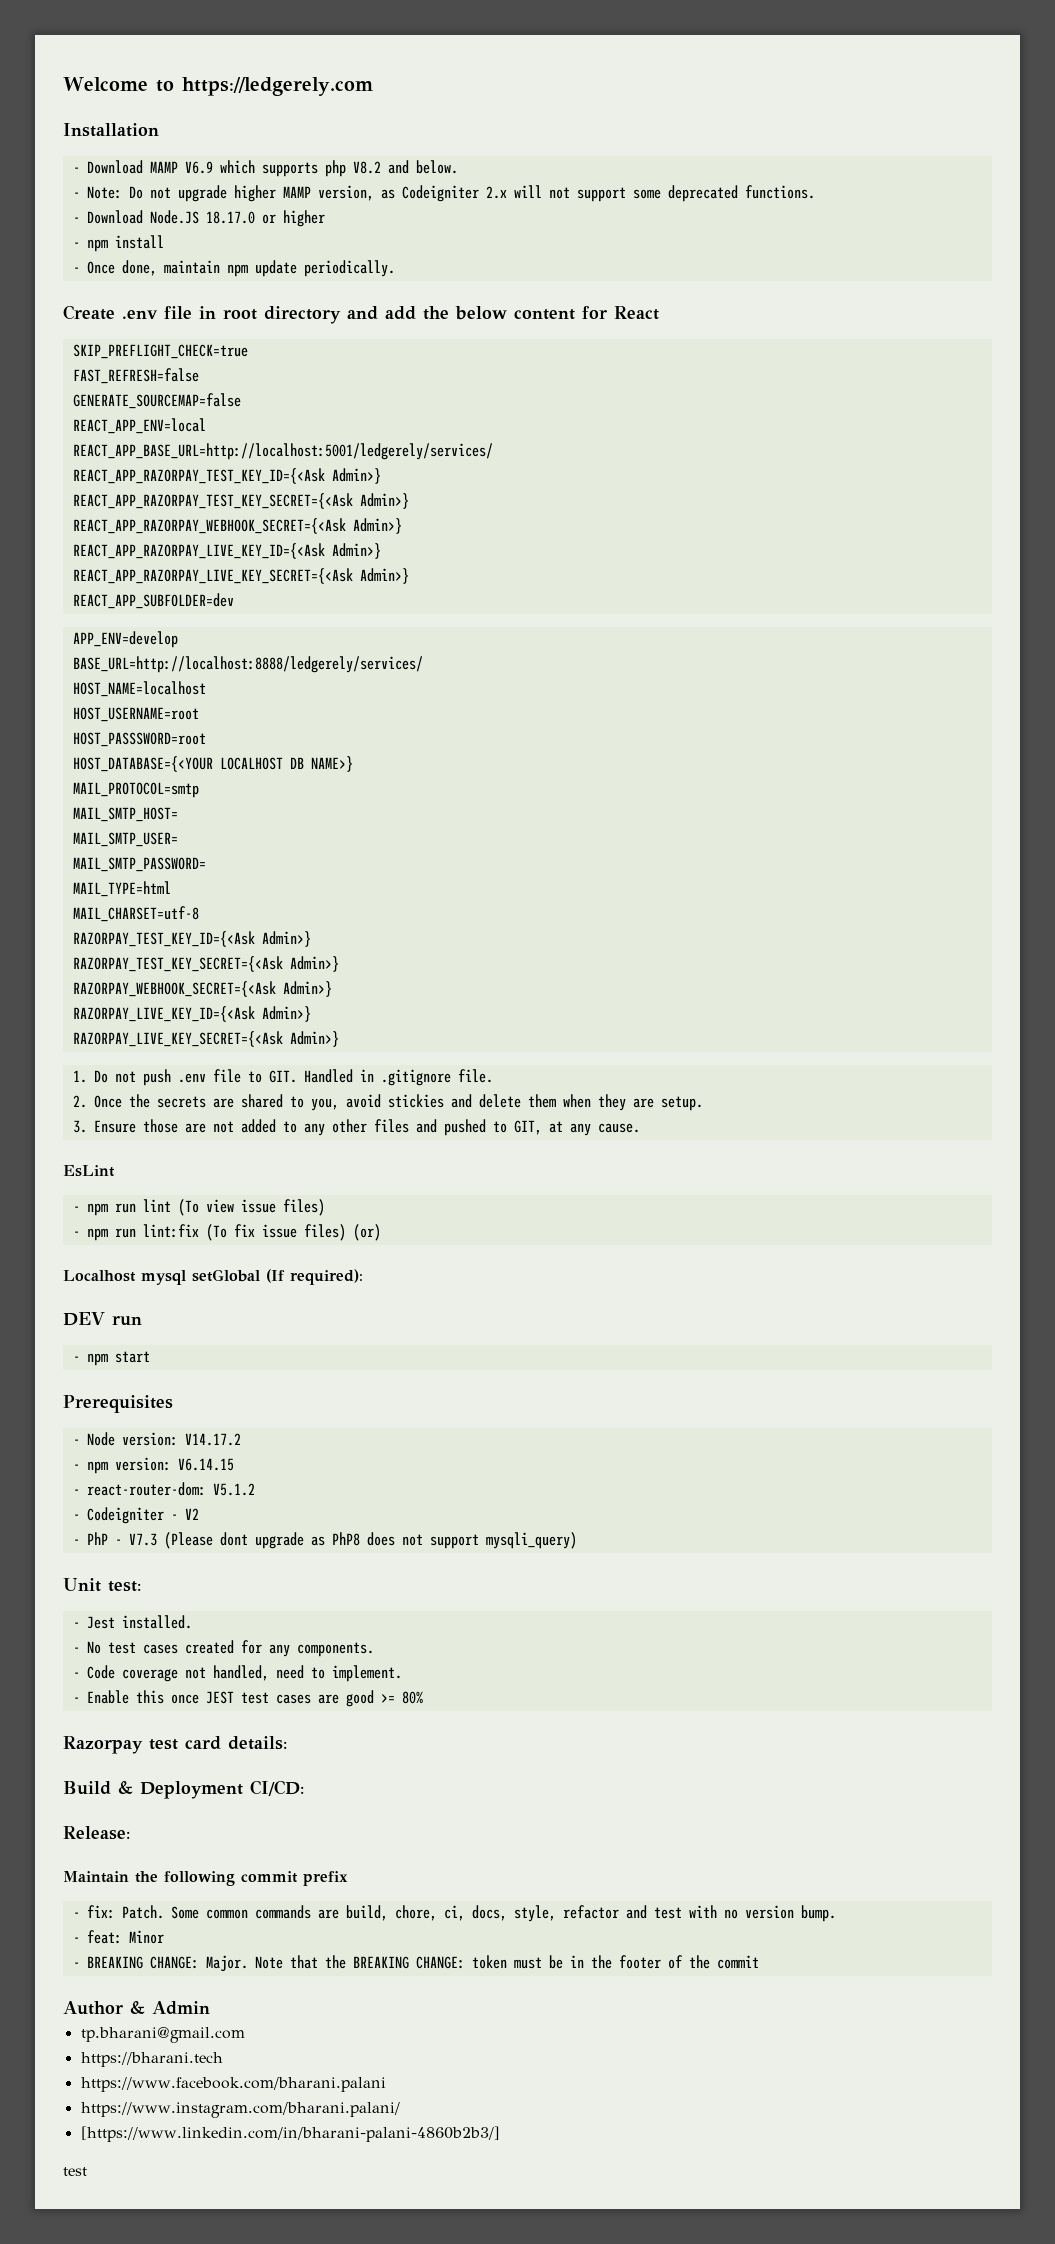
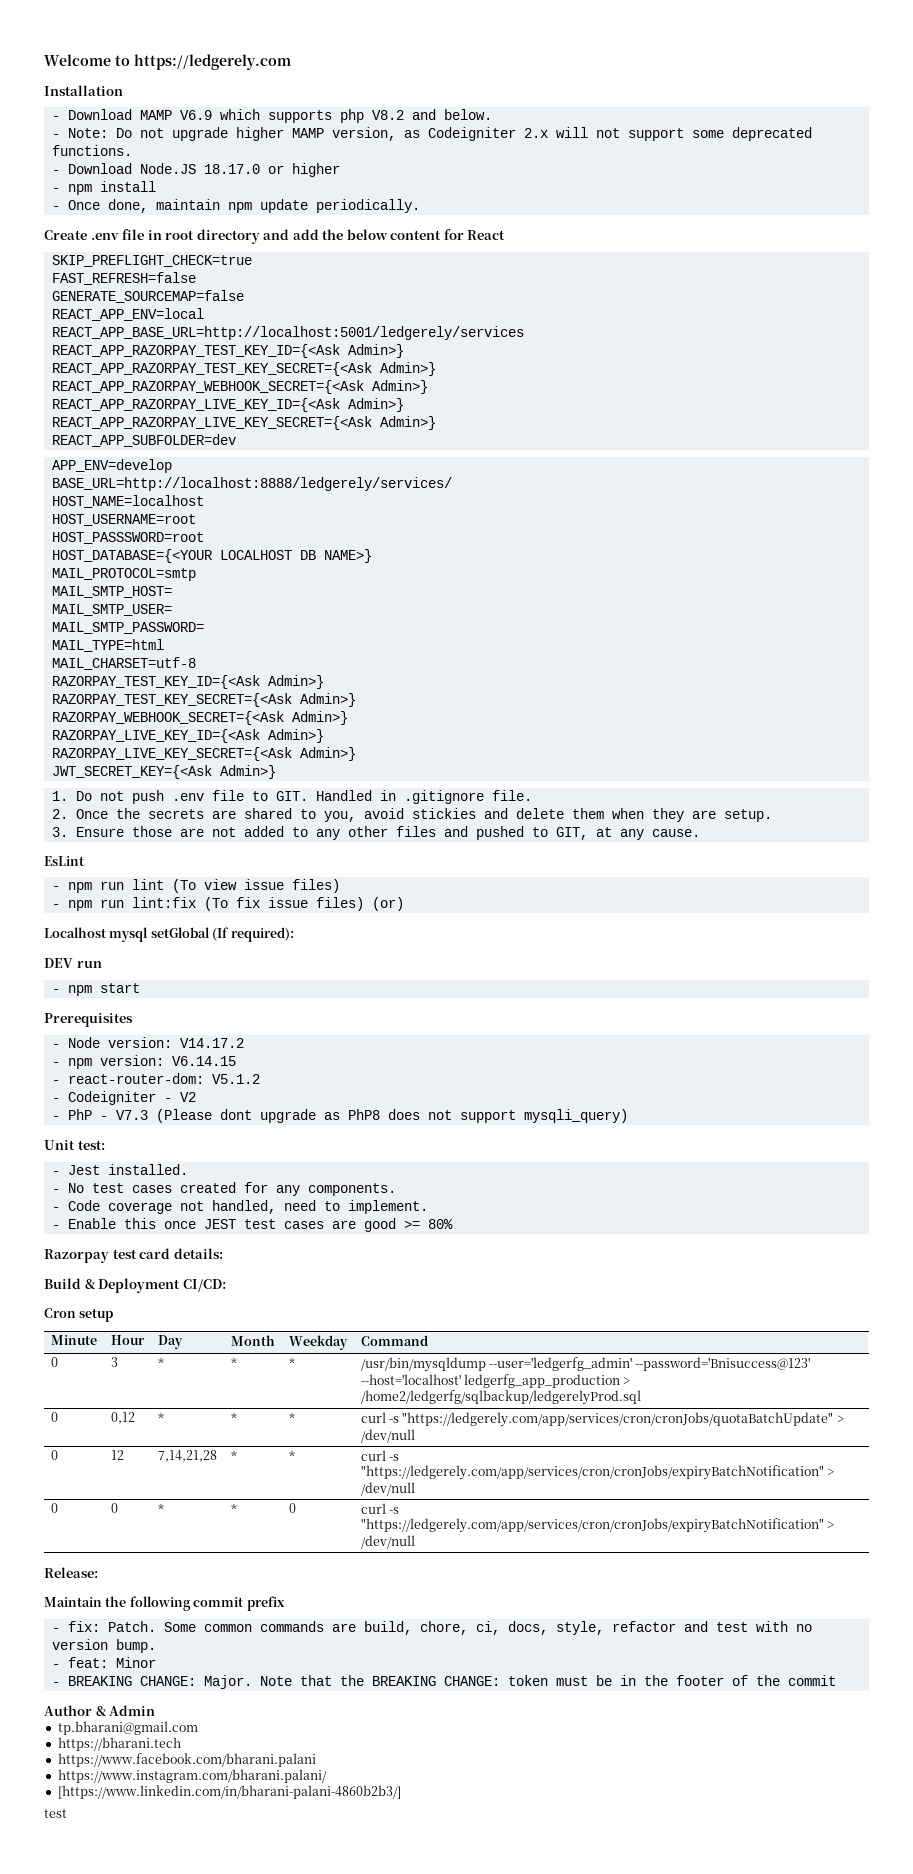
[72,443,493,460] REACT_APP_BASE_URL=http://localhost:5001/ledgerely/services/ -> [51,326,524,340] REACT_APP_BASE_URL=http://localhost:5001/ledgerely/services
(339, 1039) none -> [51,765,276,779] // JWT_SECRET_KEY={<Ask Admin>}
(304, 1788) none -> [44,1308,114,1322] [50,1335,97,1345] [110,1335,145,1345] [157,1335,183,1349] [230,1335,275,1346] [288,1335,348,1350] [360,1335,428,1346] [50,1357,58,1367] [110,1357,118,1367] [157,1357,164,1368] [230,1357,237,1368] [288,1357,295,1368] [360,1357,811,1372] [360,1374,631,1388] [360,1390,641,1405] [50,1412,58,1422] [110,1412,135,1424] [157,1412,164,1423] [230,1412,237,1423] [288,1412,295,1423] [360,1412,844,1427] [360,1429,415,1443] [50,1450,58,1460] [110,1450,124,1460] [157,1450,217,1462] [230,1450,237,1461] [288,1450,295,1461] [360,1450,399,1461] [360,1465,834,1480] [360,1482,415,1496] [50,1503,58,1513] [110,1503,118,1513] [157,1503,164,1514] [230,1503,237,1514] [288,1503,296,1513] [360,1503,399,1514] [360,1518,834,1533] [360,1535,415,1549] // Cron setup // Minute | Hour | Day | Month | Weekday | Command // 0 | 3 | * | * | * | /usr/bin/mysqldump --user='ledgerfg_admin' --password='Bnisuccess@123' --host='localhost' ledgerfg_app_production > /home2/ledgerfg/sqlbackup/ledgerelyProd.sql // 0 | 0,12 | * | * | * | curl -s "https://ledgerely.com/app/services/cron/cronJobs/quotaBatchUpdate" > /dev/null // 0 | 12 | 7,14,21,28 | * | * | curl -s "https://ledgerely.com/app/services/cron/cronJobs/expiryBatchNotification" > /dev/null // 0 | 0 | * | * | 0 | curl -s "https://ledgerely.com/app/services/cron/cronJobs/expiryBatchNotification" > /dev/null

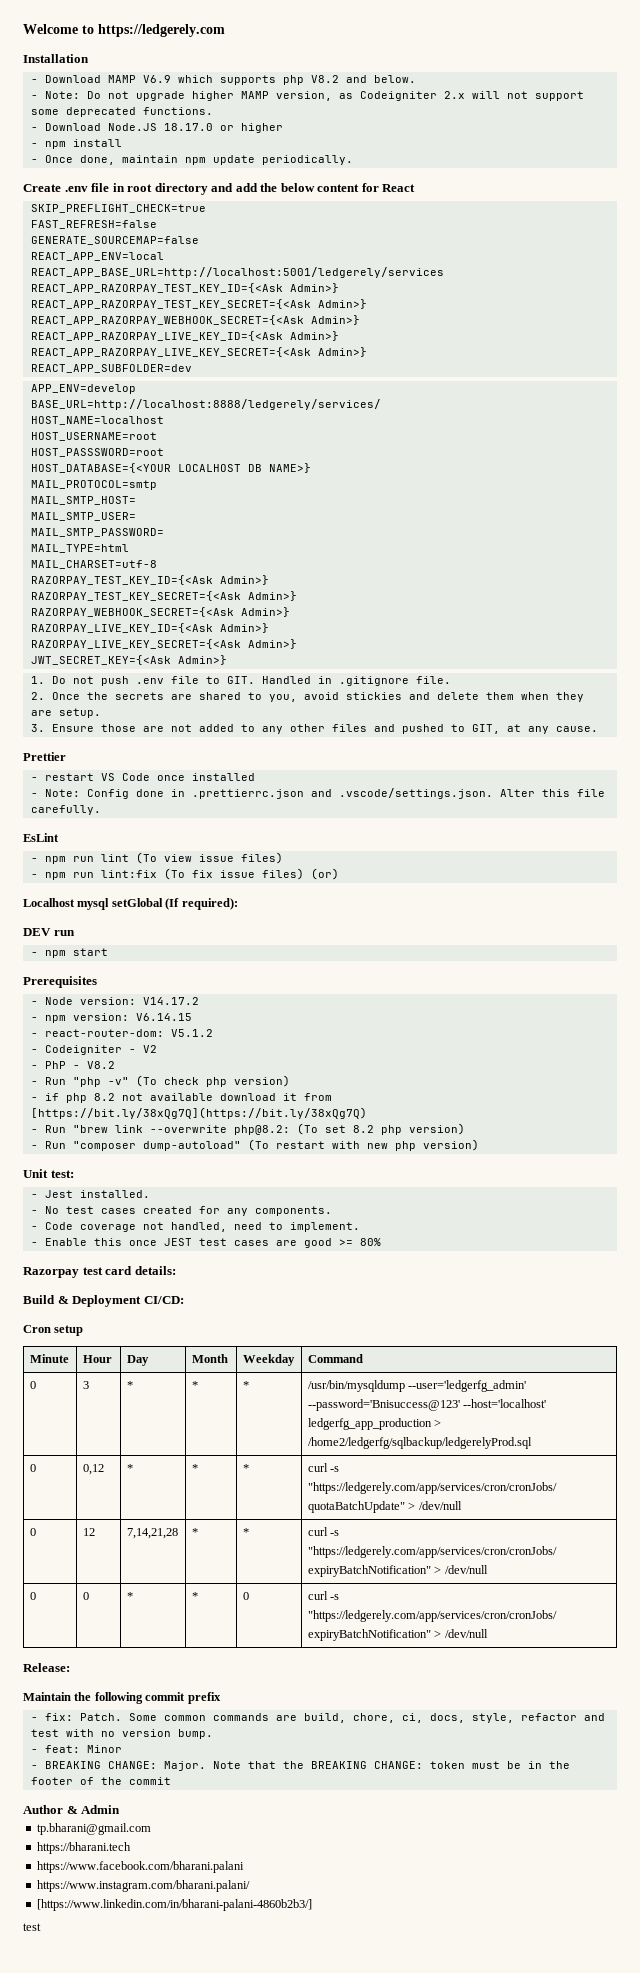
(700, 833) none -> [23,752,66,761] [30,773,255,781] [30,788,605,799] [30,805,101,815] // Prettier // - restart VS Code once installed // - Note: Config done in .prettierrc.json and .vscode/settings.json. Alter this file carefully.
[115,1109,628,1123] V7.3 (Please dont upgrade as PhP8 does not support mysqli_query) -> [86,1061,115,1069] [30,1075,290,1087] [30,1093,332,1103] [30,1107,367,1119] [30,1123,465,1135] [30,1139,479,1151] V8.2 // - Run "php -v" (To check php version) // - if php 8.2 not available download it from [https://bit.ly/38xQg7Q](https://bit.ly/38xQg7Q) // - Run "brew link --overwrite php@8.2: (To set 8.2 php version) // - Run "composer dump-autoload" (To restart with new php version)

